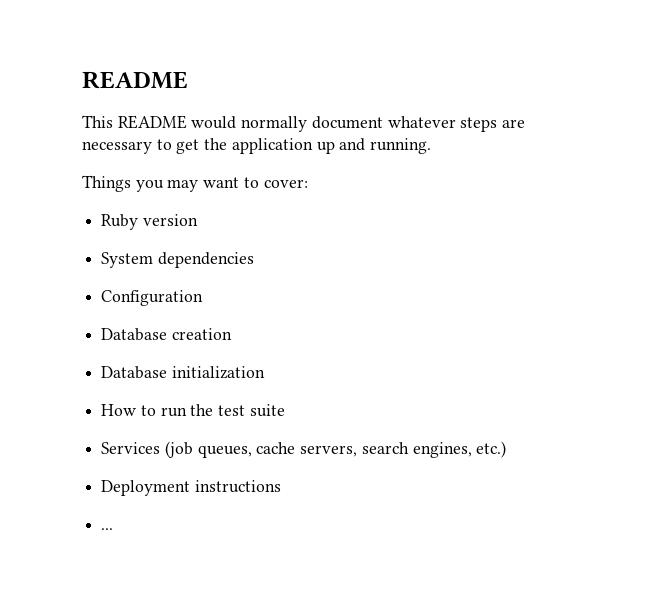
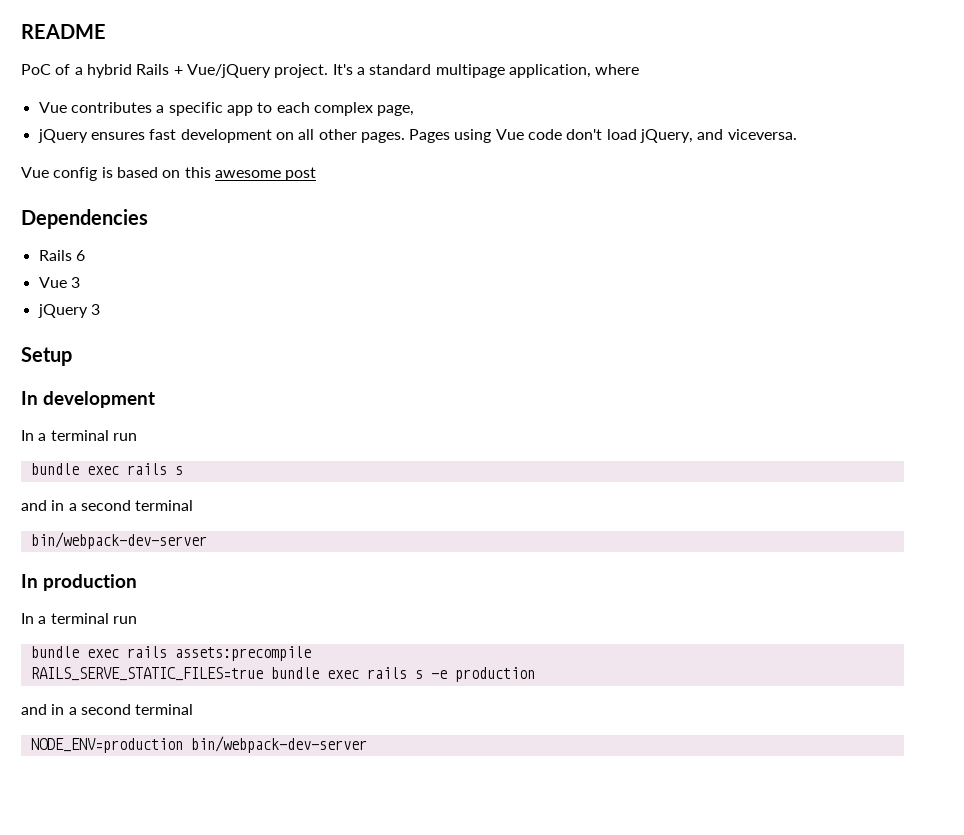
[82,115,526,132] [82,138,432,154] [82,175,308,192] [101,214,198,230] [101,252,254,268] [101,290,204,306] [101,328,232,341] [101,366,265,379] [101,404,285,417] [101,441,507,458] [101,480,281,496] [101,528,114,530] This README would normally document whatever steps are necessary to get the application up and running. // Things you may want to cover: // Ruby version // System dependencies // Configuration // Database creation // Database initialization // How to run the test suite // Services (job queues, cache servers, search engines, etc.) // Deployment instructions // ... -> [21,64,640,78] [38,102,415,116] [37,129,797,143] [21,167,317,181] [21,209,148,229] [38,250,85,261] [38,277,80,288] [37,304,100,318] [21,347,72,366] [21,391,155,408] [21,430,137,441] [30,463,183,475] [21,500,194,511] [30,532,207,549] [21,574,137,591] [21,613,137,624] [30,646,311,661] [30,667,535,682] [21,704,194,715] [30,736,367,753] PoC of a hybrid Rails + Vue/jQuery project. It's a standard multipage application, where // Vue contributes a specific app to each complex page, // jQuery ensures fast development on all other pages. Pages using Vue code don't load jQuery, and viceversa. // Vue config is based on this awesome post // Dependencies // Rails 6 // Vue 3 // jQuery 3 // Setup // In development // In a terminal run // bundle exec rails s // and in a second terminal // bin/webpack-dev-server // In production // In a terminal run // bundle exec rails assets:precompile // RAILS_SERVE_STATIC_FILES=true bundle exec rails s -e production // and in a second terminal // NODE_ENV=production bin/webpack-dev-server

